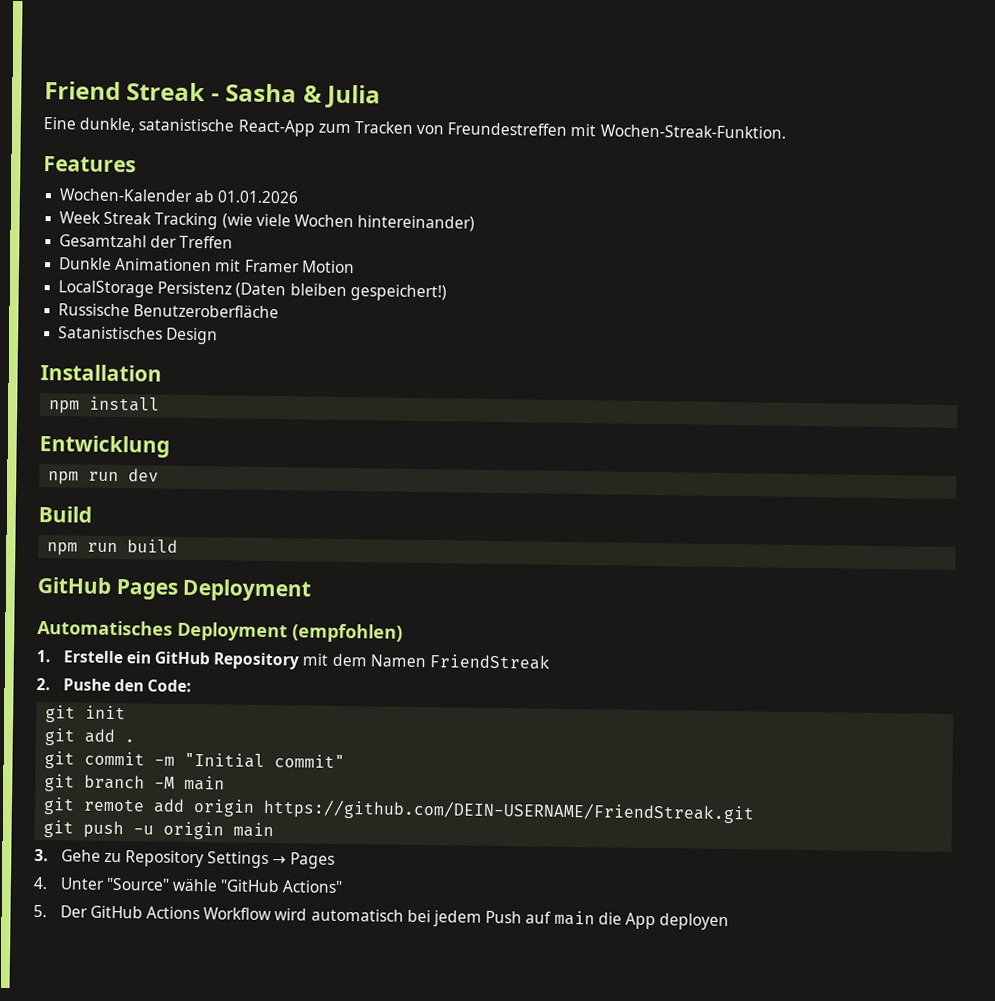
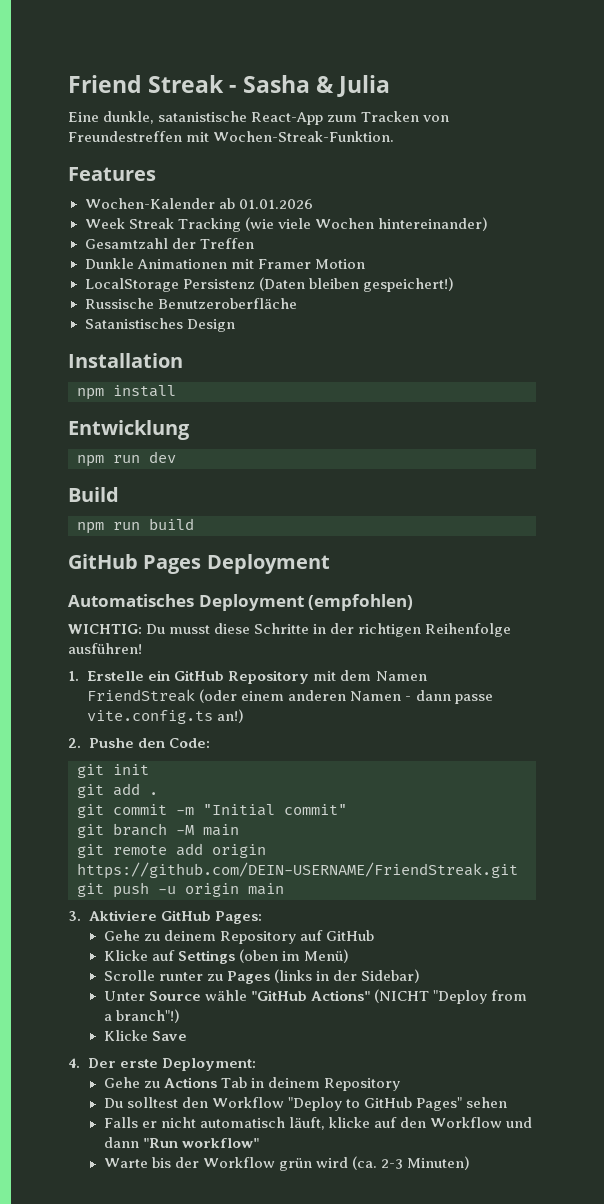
(403, 633) none -> [68,623,512,637] [68,643,142,654] // WICHTIG: Du musst diese Schritte in der richtigen Reihenfolge ausführen!
(550, 662) none -> [199,689,493,704] [87,709,245,724] (oder einem anderen Namen - dann passe vite.config.ts an!)
[60,849,335,869] [33,876,344,894] [33,904,730,931] Gehe zu Repository Settings → Pages // 4. Unter "Source" wähle "GitHub Actions" // 5. Der GitHub Actions Workflow wird automatisch bei jedem Push auf main die App deployen -> [88,910,262,924] [103,930,374,944] [103,949,349,964] [103,969,421,984] [103,989,528,1004] [103,1009,180,1023] [103,1030,187,1041] [68,1058,256,1071] [103,1077,401,1091] [103,1097,508,1111] [103,1117,533,1130] [103,1137,259,1148] [103,1156,471,1171] Aktiviere GitHub Pages: // Gehe zu deinem Repository auf GitHub // Klicke auf Settings (oben im Menü) // Scrolle runter zu Pages (links in der Sidebar) // Unter Source wähle "GitHub Actions" (NICHT "Deploy from a branch"!) // Klicke Save // 4. Der erste Deployment: // Gehe zu Actions Tab in deinem Repository // Du solltest den Workflow "Deploy to GitHub Pages" sehen // Falls er nicht automatisch läuft, klicke auf den Workflow und dann "Run workflow" // Warte bis der Workflow grün wird (ca. 2-3 Minuten)

